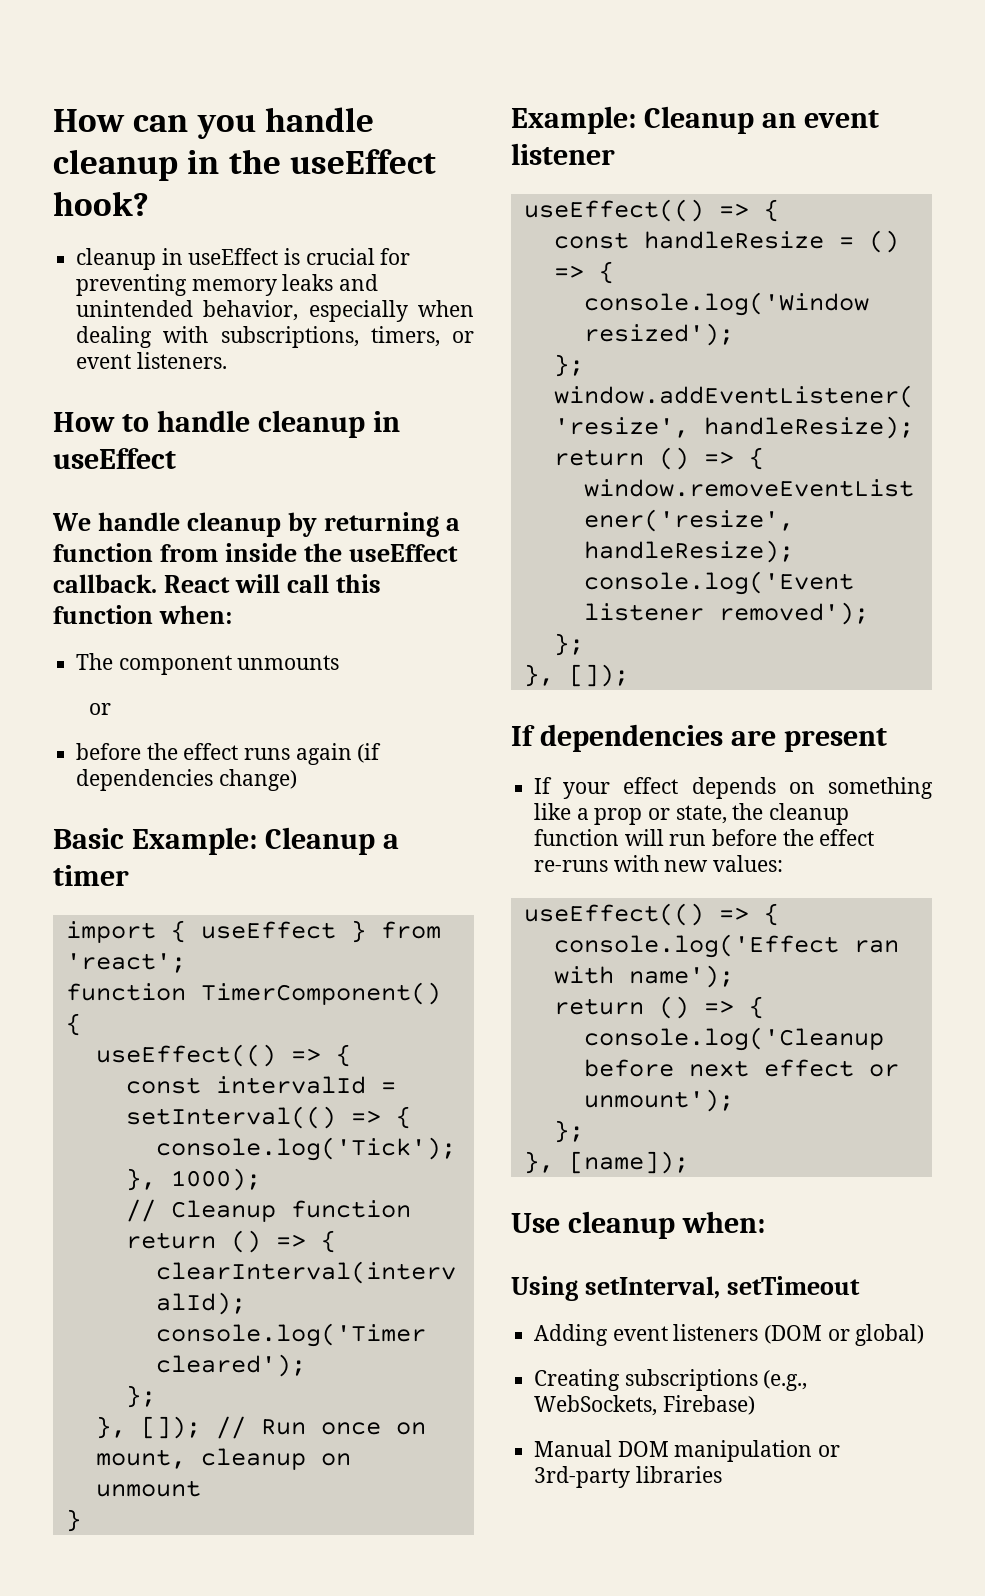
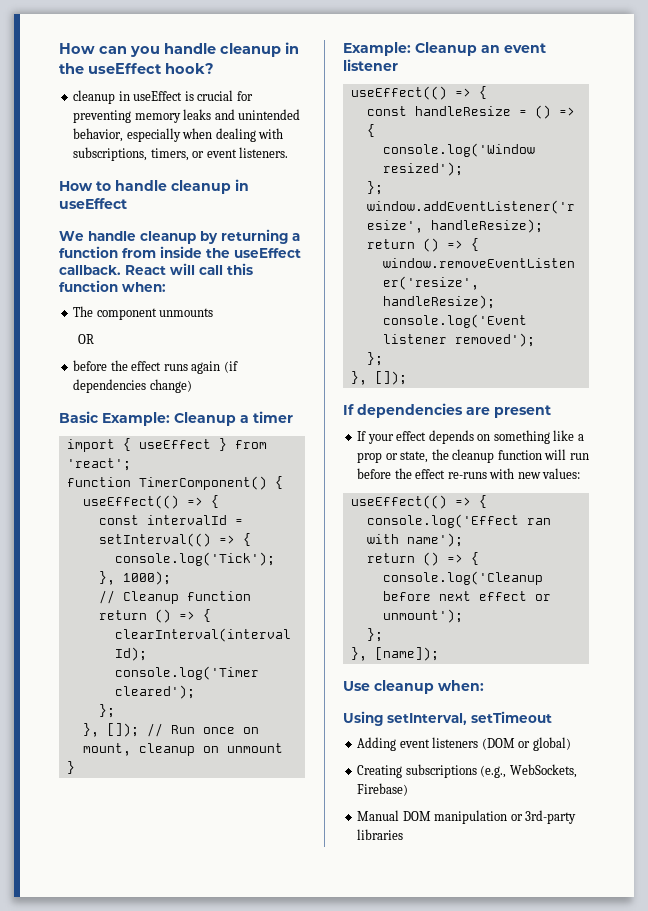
[89,703,112,715] or -> [77,334,94,344] OR

